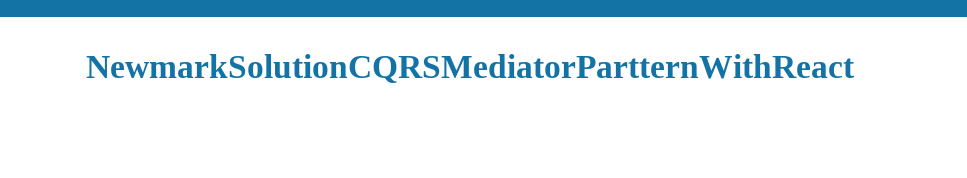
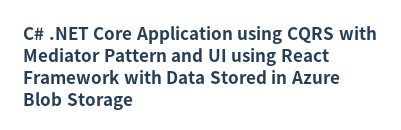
[86,54,855,83] NewmarkSolutionCQRSMediatorPartternWithReact -> [23,26,377,44] [23,48,329,66] [23,69,340,84] [23,92,133,110] C# .NET Core Application using CQRS with Mediator Pattern and UI using React Framework with Data Stored in Azure Blob Storage

